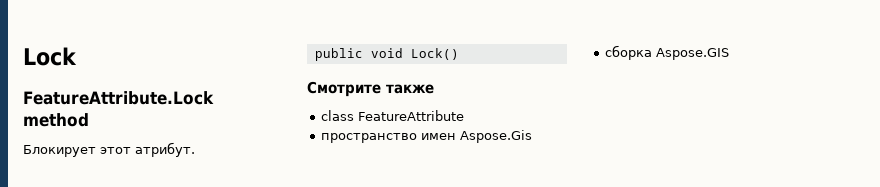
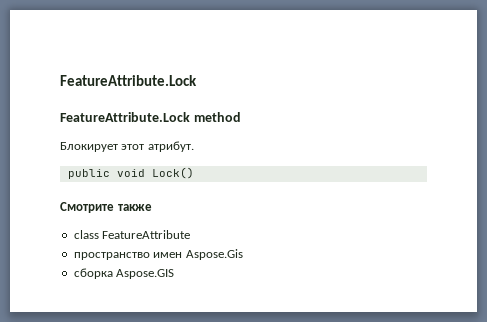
[23,47,77,66] Lock -> [60,75,197,86] FeatureAttribute.Lock

